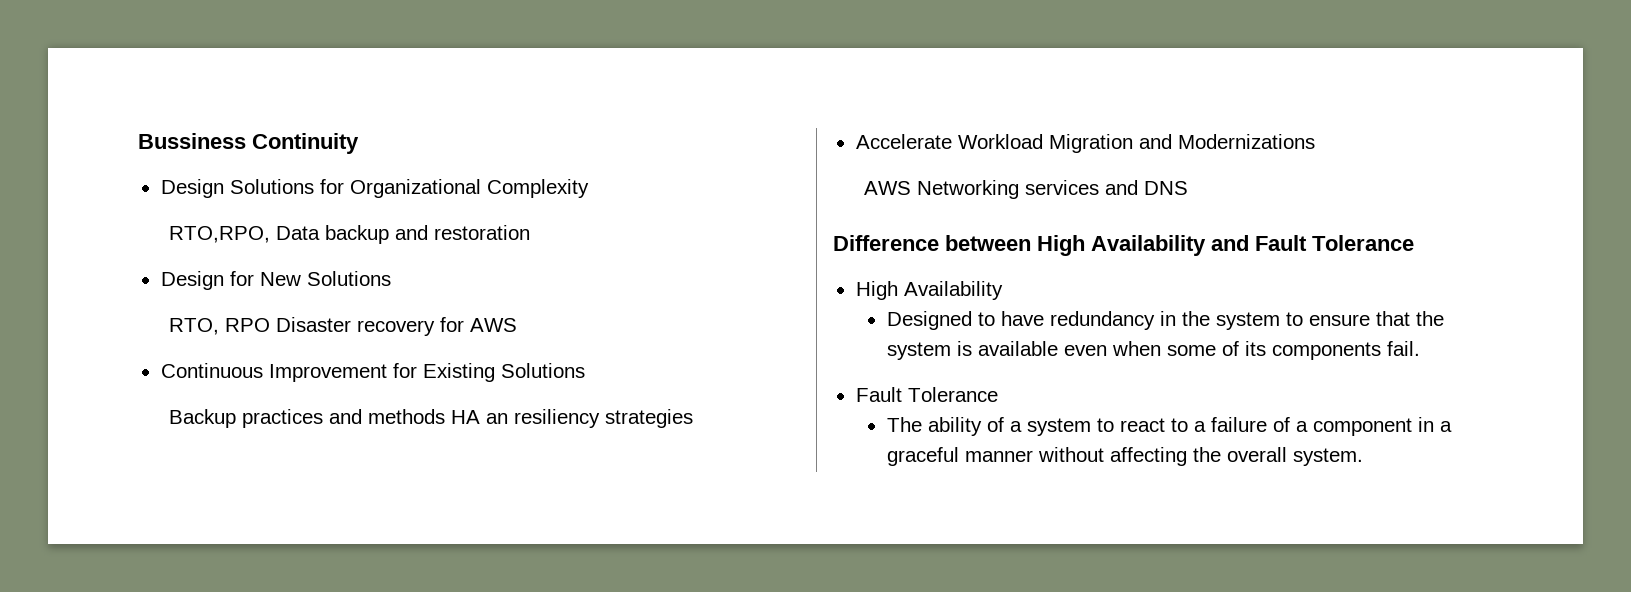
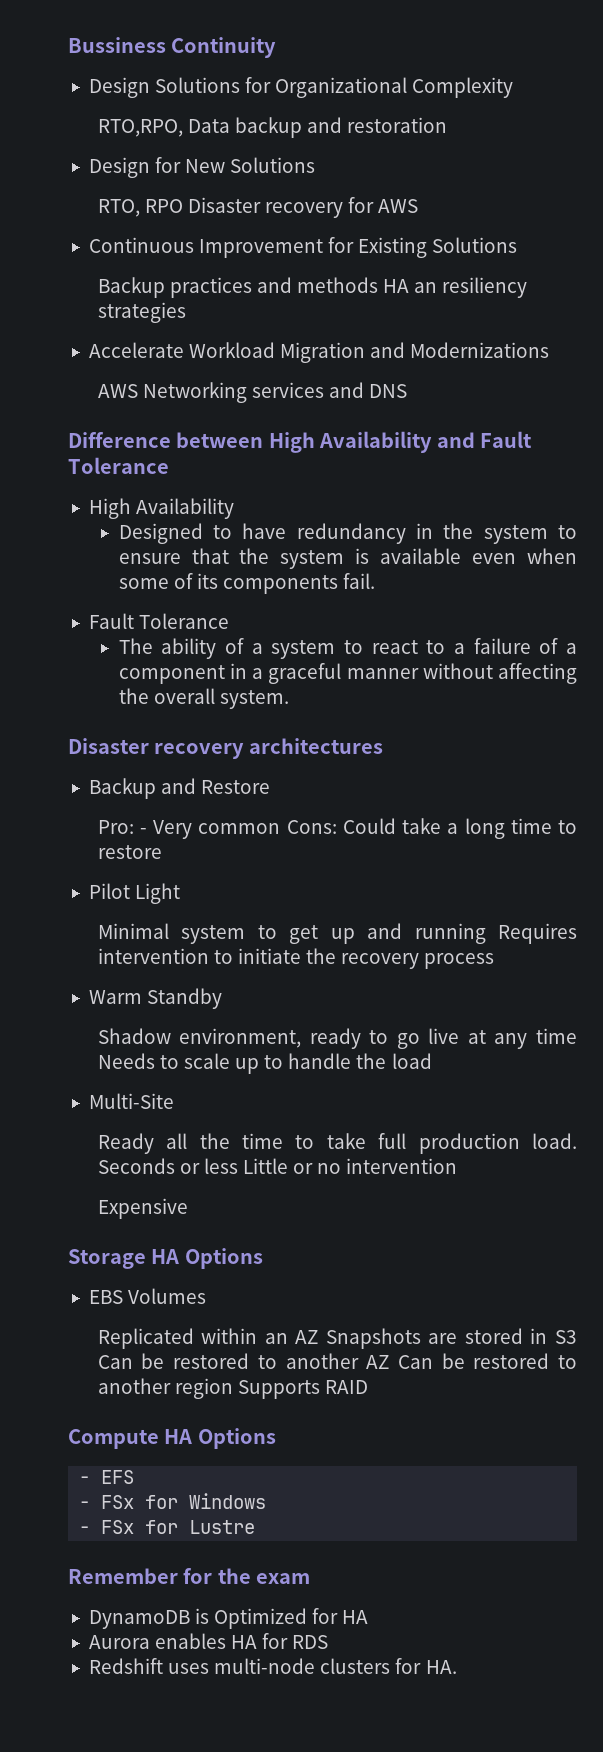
(1363, 457) none -> [68,738,383,759] [88,778,271,799] [97,818,577,839] [97,845,162,859] [88,883,181,904] [97,923,577,944] [97,948,495,969] [88,988,223,1009] [97,1028,577,1049] [97,1053,432,1074] [88,1093,174,1109] [97,1133,577,1154] [97,1158,458,1174] [97,1198,188,1219] [68,1248,263,1269] [88,1288,207,1304] [97,1328,577,1349] [97,1353,577,1369] [97,1378,369,1399] [68,1428,276,1449] [79,1470,135,1484] [79,1493,267,1509] [79,1520,256,1534] [68,1568,311,1584] [88,1608,369,1629] [88,1633,329,1649] [88,1658,457,1674] // Disaster recovery architectures // Backup and Restore // Pro: - Very common Cons: Could take a long time to restore // Pilot Light // Minimal system to get up and running Requires intervention to initiate the recovery process // Warm Standby // Shadow environment, ready to go live at any time Needs to scale up to handle the load // Multi-Site // Ready all the time to take full production load. Seconds or less Little or no intervention // Expensive // Storage HA Options // EBS Volumes // Replicated within an AZ Snapshots are stored in S3 Can be restored to another AZ Can be restored to another region Supports RAID // Compute HA Options // - EFS // - FSx for Windows // - FSx for Lustre // Remember for the exam // DynamoDB is Optimized for HA // Aurora enables HA for RDS // Redshift uses multi-node clusters for HA.

